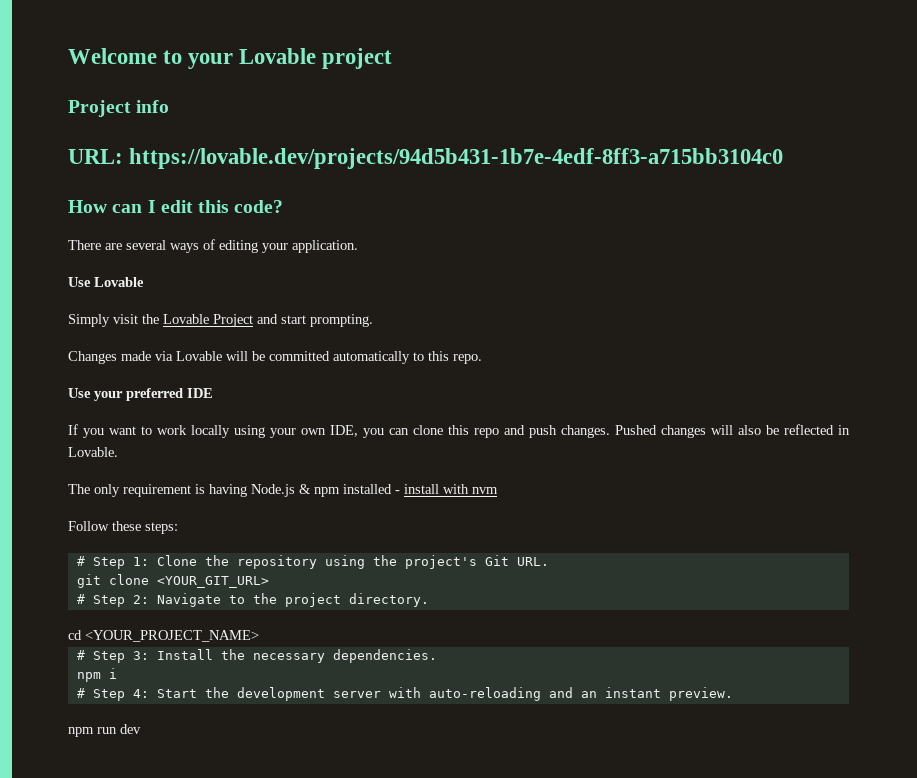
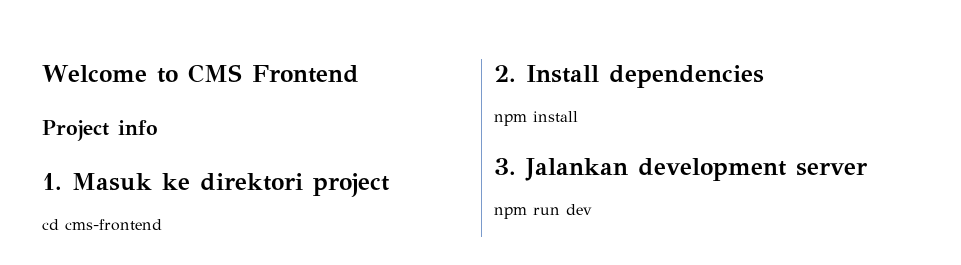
[188,48,393,69] your Lovable project -> [187,64,359,83] CMS Frontend
[68,148,784,169] [68,200,284,213] [68,239,358,253] [68,277,144,287] [68,314,373,327] [68,351,482,364] [68,388,213,401] [68,424,850,438] [68,447,118,457] [68,484,498,497] [68,521,178,534] [76,555,549,569] [76,574,269,588] [76,593,429,607] URL: https://lovable.dev/projects/94d5b431-1b7e-4edf-8ff3-a715bb3104c0 // How can I edit this code? // There are several ways of editing your application. // Use Lovable // Simply visit the Lovable Project and start prompting. // Changes made via Lovable will be committed automatically to this repo. // Use your preferred IDE // If you want to work locally using your own IDE, you can clone this repo and push changes. Pushed changes will also be reflected in Lovable. // The only requirement is having Node.js & npm installed - install with nvm // Follow these steps: // # Step 1: Clone the repository using the project's Git URL. // git clone <YOUR_GIT_URL> // # Step 2: Navigate to the project directory. -> [42,173,390,197] 1. Masuk ke direktori project
[85,630,259,642] [76,649,437,663] [76,668,117,682] [76,687,733,701] <YOUR_PROJECT_NAME> // # Step 3: Install the necessary dependencies. // npm i // # Step 4: Start the development server with auto-reloading and an instant preview. -> [65,219,162,231] [494,65,764,88] [494,111,578,126] [494,158,868,181] cms-frontend // 2. Install dependencies // npm install // 3. Jalankan development server

